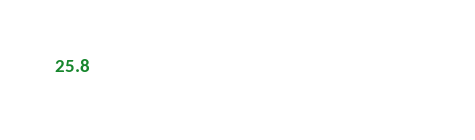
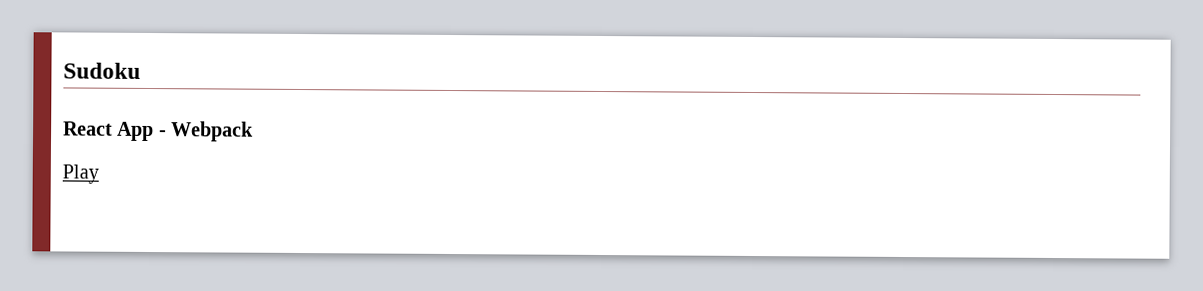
[55,59,90,72] 25.8 -> [63,62,141,79] [63,121,255,142] [62,164,99,184] Sudoku // React App - Webpack // Play

